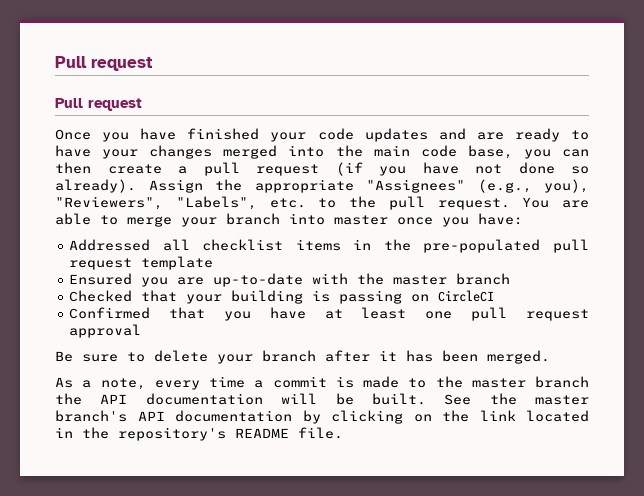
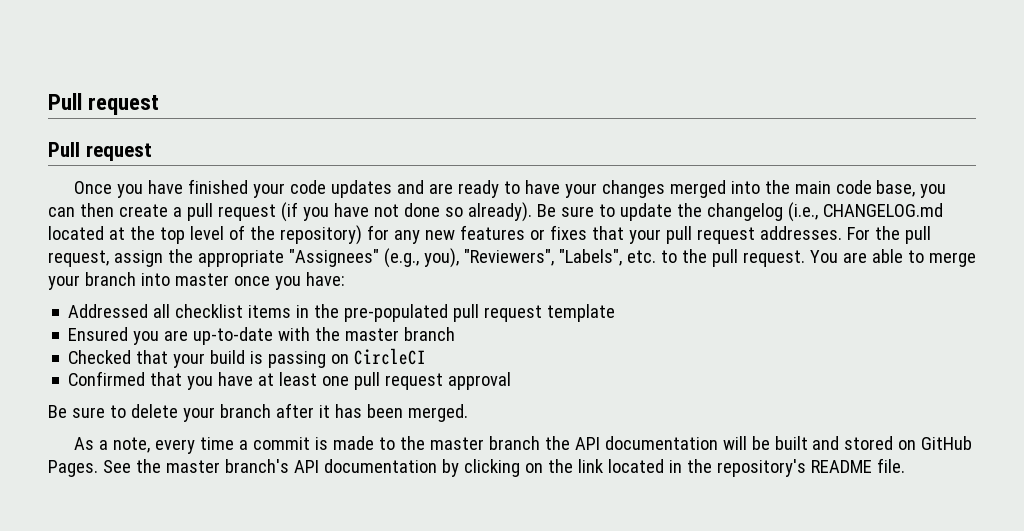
[148,179,203,193] Assign -> [536,202,943,222] [48,225,931,245] [48,250,163,267] Be sure to update the changelog (i.e., CHANGELOG.md located at the top level of the repository) for any new features or fixes that your pull request addresses. For the pull request, assign
[231,290,304,304] building -> [210,350,246,364] build
[371,393,426,405] built. -> [774,436,973,450] [48,460,98,477] built and stored on GitHub Pages.

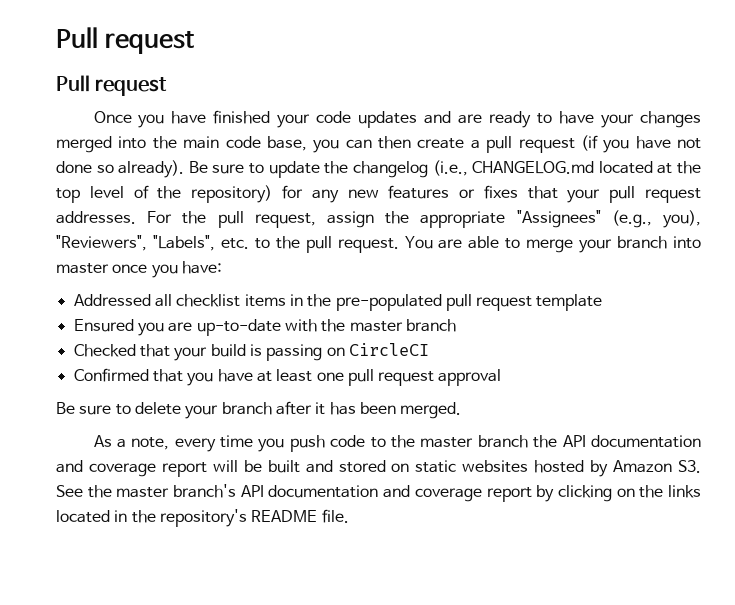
[238,436,374,450] a commit is made -> [258,435,366,452] you push code
(718, 443) none -> [56,460,207,477] and coverage report
[921,436,973,450] [48,460,98,477] GitHub Pages. -> [415,460,702,477] static websites hosted by Amazon S3.
(437, 466) none -> [383,485,532,502] and coverage report
[577,459,603,473] link -> [668,485,702,498] links

